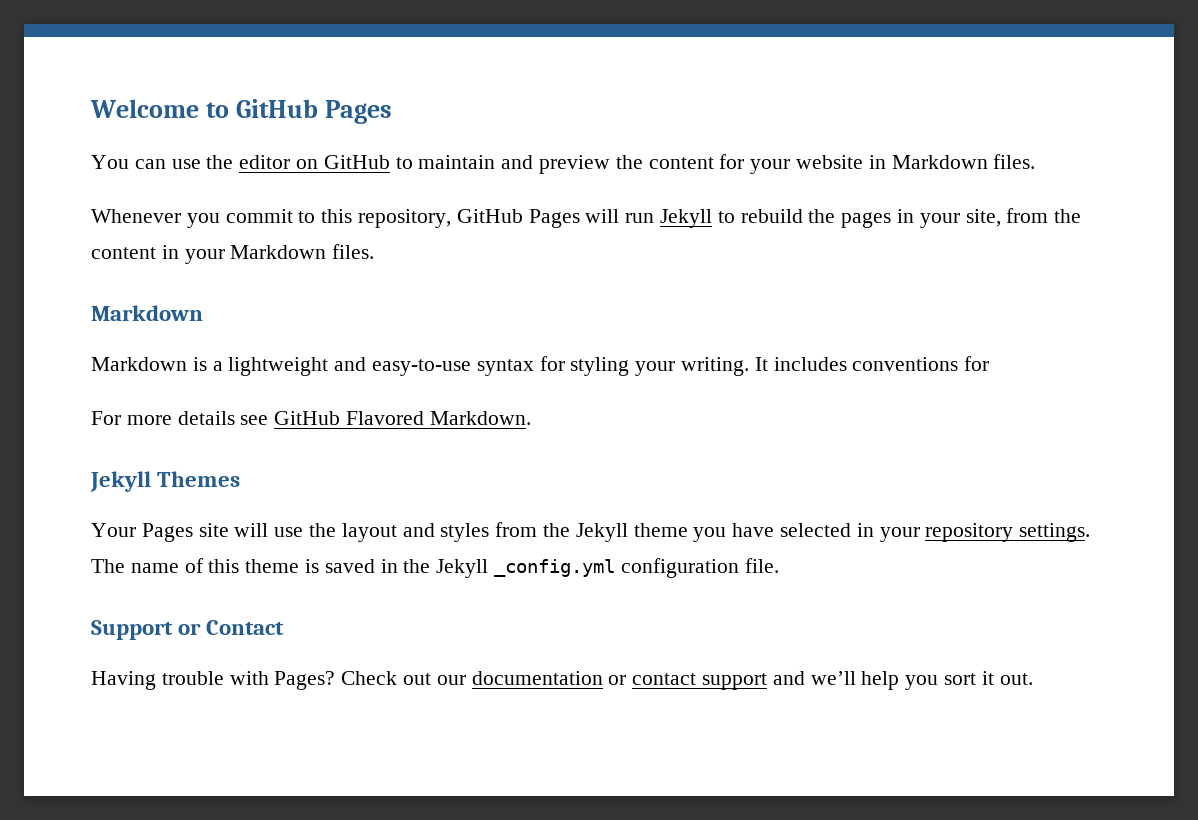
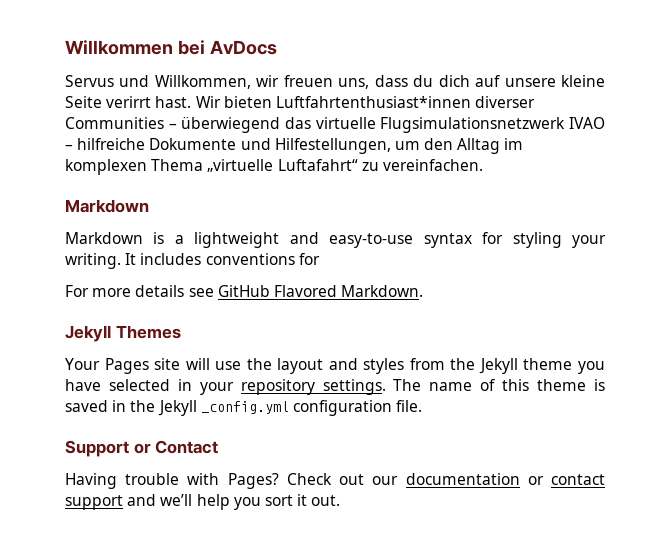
[90,99,393,124] [91,154,1036,174] [91,208,1082,228] [91,244,375,264] Welcome to GitHub Pages // You can use the editor on GitHub to maintain and preview the content for your website in Markdown files. // Whenever you commit to this repository, GitHub Pages will run Jekyll to rebuild the pages in your site, from the content in your Markdown files. -> [65,40,277,55] [65,75,605,89] [65,96,536,108] [65,117,605,133] [65,138,524,154] [65,159,483,175] Willkommen bei AvDocs // Servus und Willkommen, wir freuen uns, dass du dich auf unsere kleine Seite verirrt hast. Wir bieten Luftfahrtenthusiast*innen diverser Communities – überwiegend das virtuelle Flugsimulationsnetzwerk IVAO – hilfreiche Dokumente und Hilfestellungen, um den Alltag im komplexen Thema „virtuelle Luftafahrt“ zu vereinfachen.

